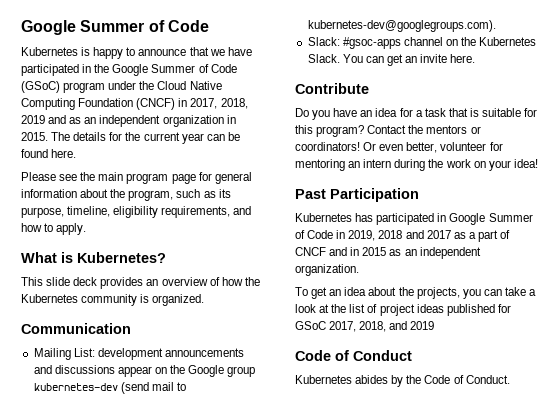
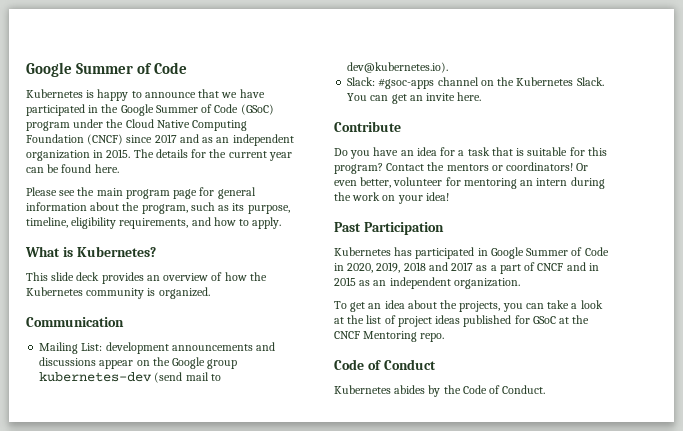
[178,98,248,109] [21,115,45,124] in 2017, 2018, 2019 -> [126,134,177,143] since 2017
[307,20,496,32] kubernetes-dev@googlegroups.com). -> [347,62,449,73] dev@kubernetes.io).
(346, 234) none -> [347,263,374,273] 2020,
[329,321,435,332] 2017, 2018, and 2019 -> [559,315,590,324] [334,331,445,342] at the CNCF Mentoring repo.

